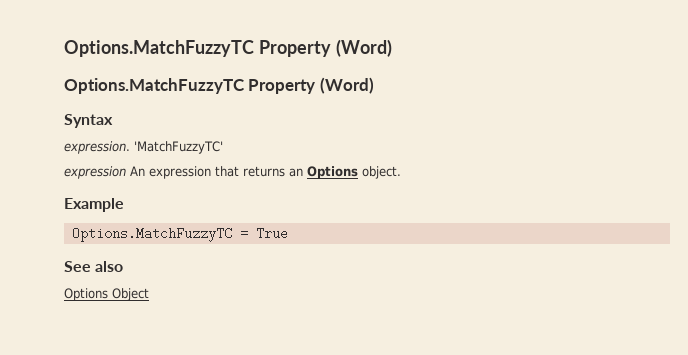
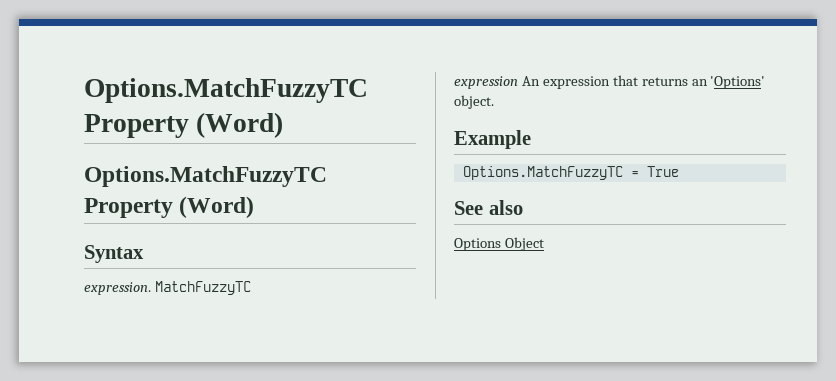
[134,141,223,154] 'MatchFuzzyTC' -> [154,281,251,295] MatchFuzzyTC
[307,166,358,179] Options -> [710,76,766,89] 'Options'

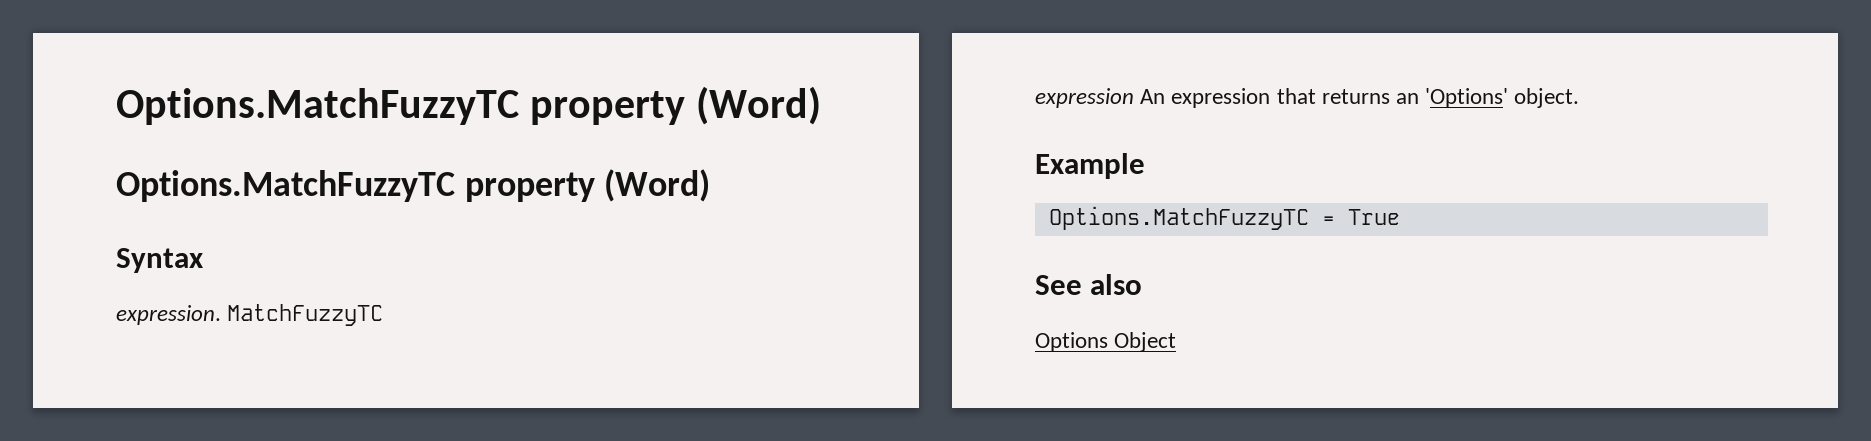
[84,78,368,103] [84,114,189,138] Options.MatchFuzzyTC Property -> [116,88,686,125] Options.MatchFuzzyTC property
[84,198,173,218] Property -> [464,172,595,202] property

